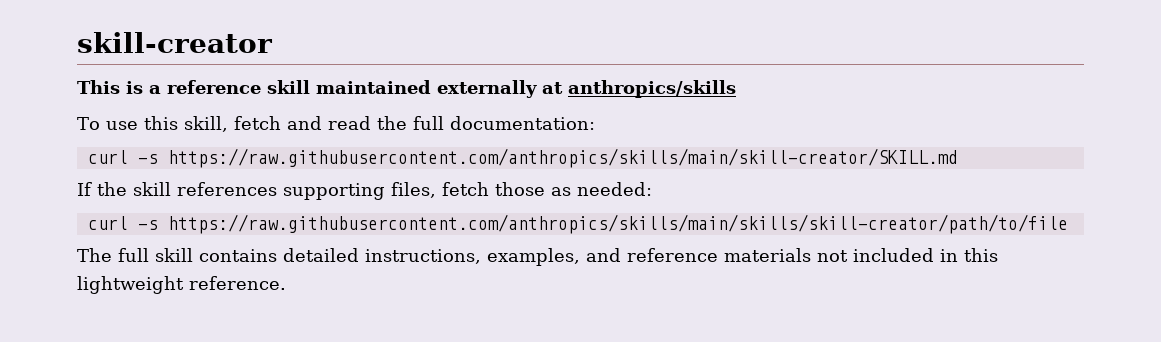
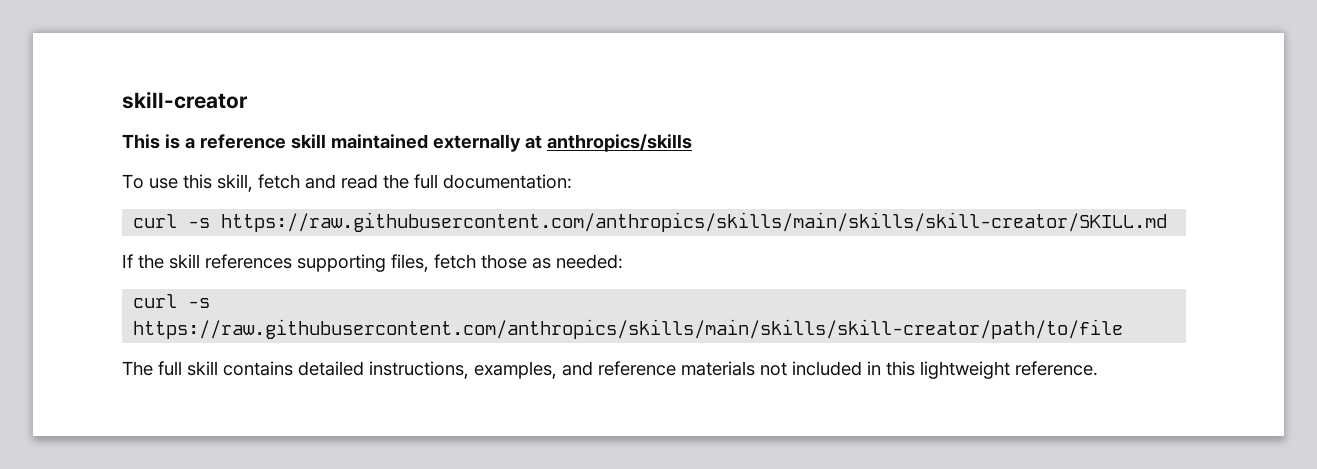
[167,148,958,168] https://raw.githubusercontent.com/anthropics/skills/main/skill-creator/SKILL.md -> [221,212,1168,232] https://raw.githubusercontent.com/anthropics/skills/main/skills/skill-creator/SKILL.md

